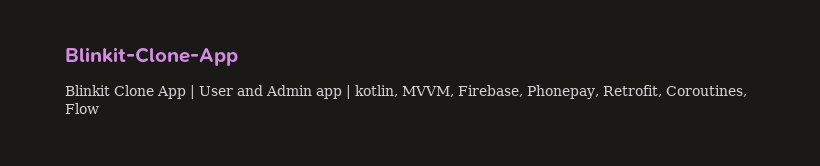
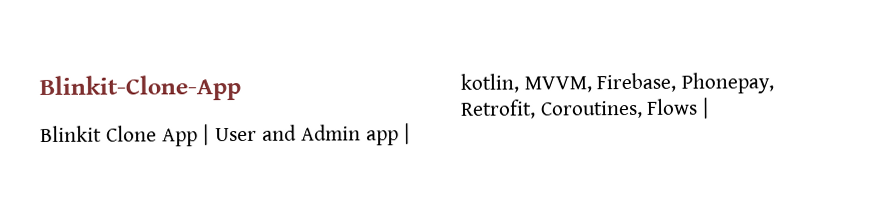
[65,103,99,114] Flow -> [646,97,710,119] Flows |

